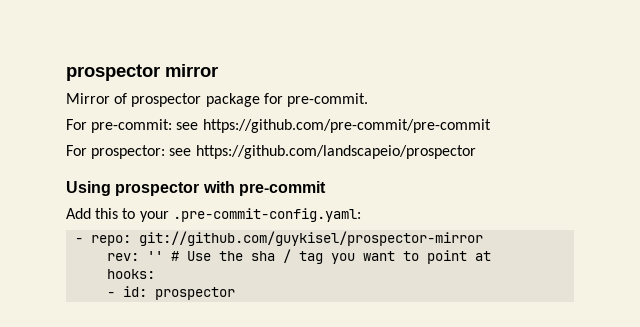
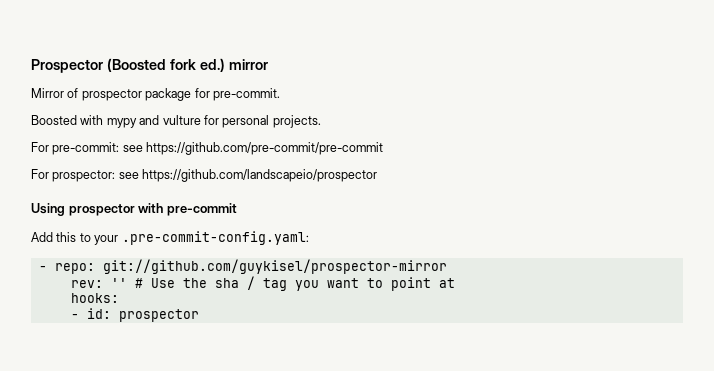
[66,64,160,81] prospector -> [31,58,225,73] Prospector (Boosted fork ed.)
(368, 100) none -> [31,115,321,128] // Boosted with mypy and vulture for personal projects.

